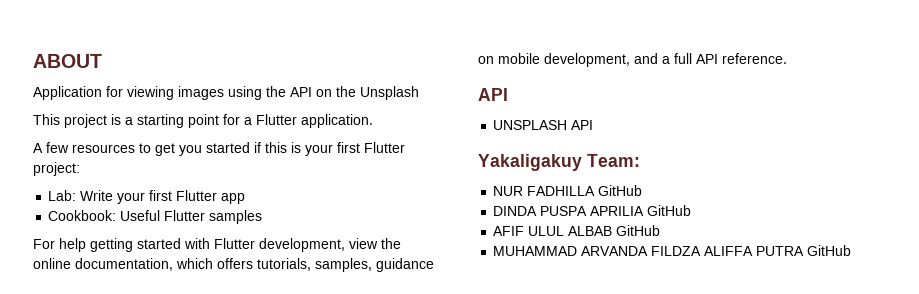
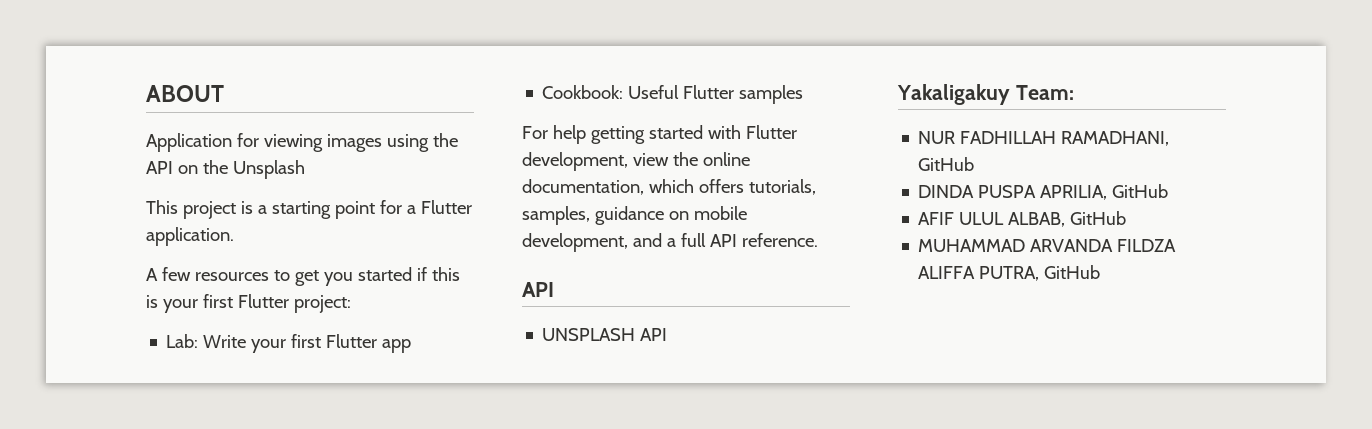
[527,186,596,196] FADHILLA -> [960,131,1170,146] FADHILLAH RAMADHANI,
[590,206,645,216] APRILIA -> [1040,185,1108,200] APRILIA,
[568,226,613,236] ALBAB -> [1008,212,1066,227] ALBAB,
[756,246,805,256] PUTRA -> [979,266,1040,281] PUTRA,

